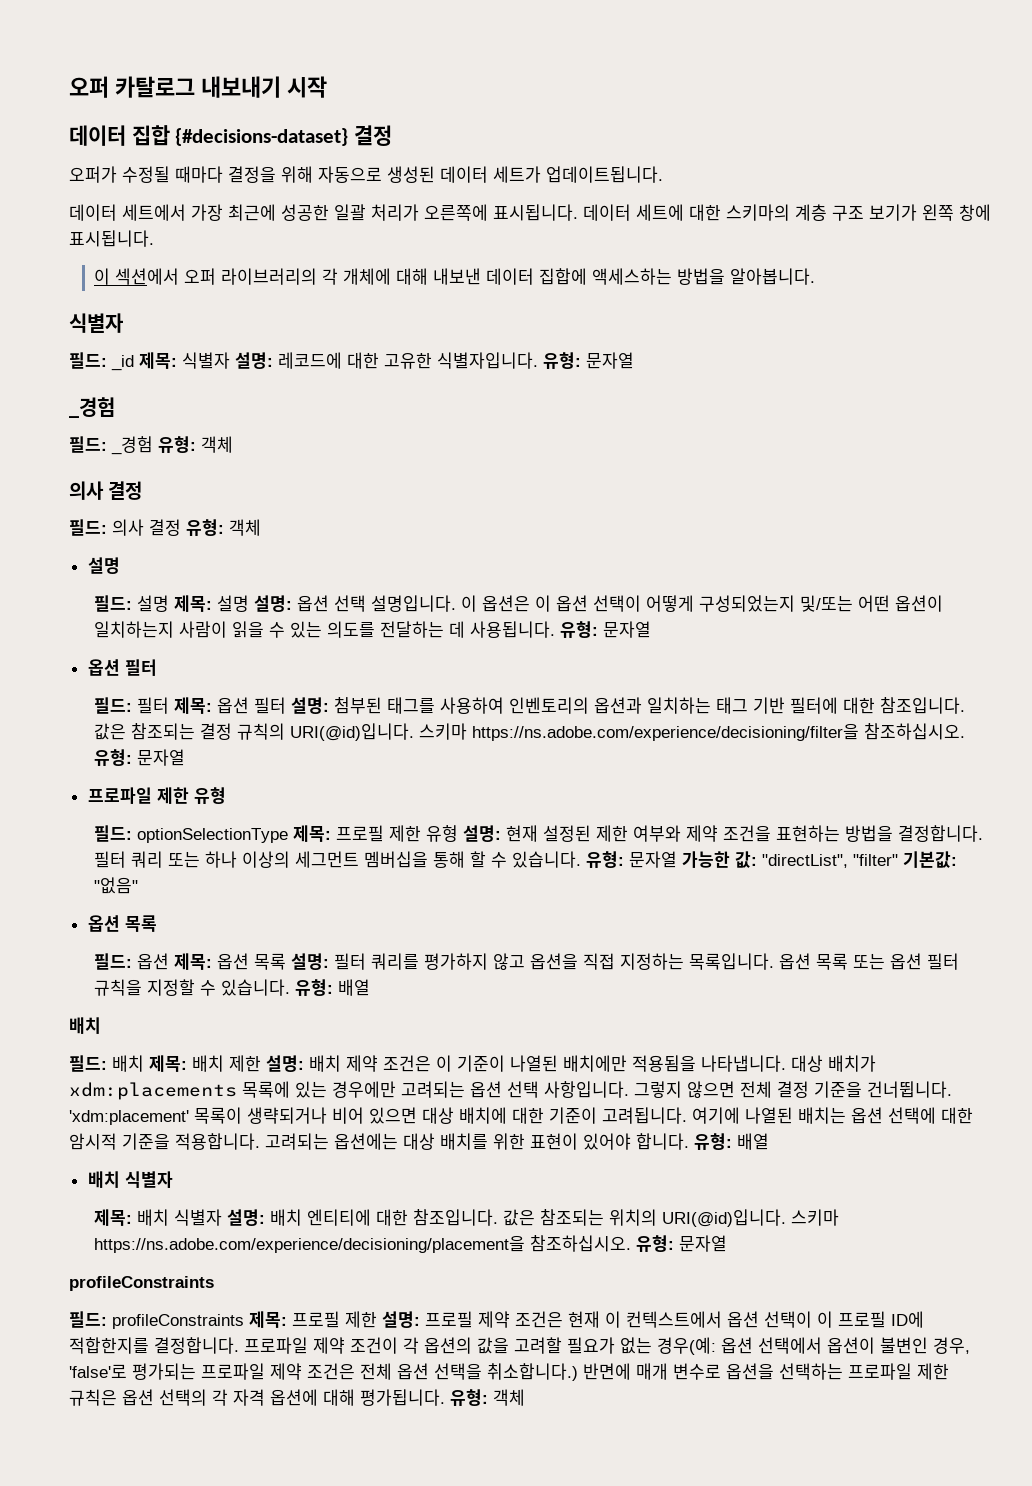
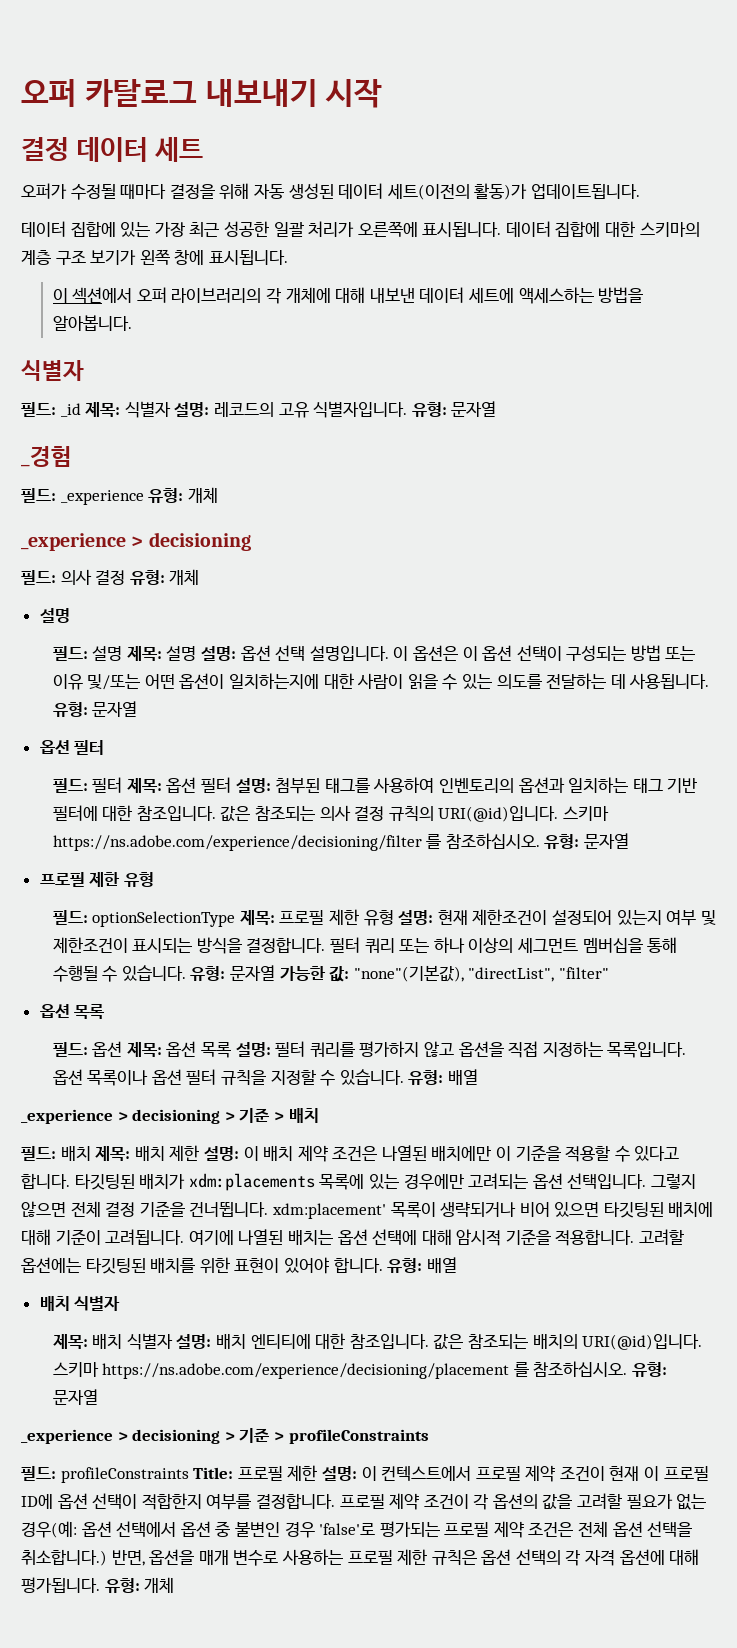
[69,125,393,146] 데이터 집합 {#decisions-dataset} 결정 -> [21,137,204,162] 결정 데이터 세트
[318,166,382,183] 자동으로 -> [253,184,284,199] 자동
[493,166,541,183] 세트가 -> [386,183,528,200] 세트(이전의 활동)가
[122,204,276,221] 세트에서 가장 최근에 -> [70,221,220,237] 집합에 있는 가장 최근
[636,204,684,221] 세트에 -> [555,221,601,237] 집합에
[538,268,587,285] 집합에 -> [467,288,514,303] 세트에
[278,352,432,369] 레코드에 대한 고유한 -> [213,402,309,418] 레코드의 고유
[111,436,233,455] [69,481,143,500] _경험 유형: 객체 // 의사 결정 -> [60,487,218,505] [21,532,251,551] _experience 유형: 개체 // _experience > decisioning
[229,519,261,536] 객체 -> [169,569,200,585] 개체
[645,595,795,612] 어떻게 구성되었는지 -> [566,645,696,661] [52,674,83,690] 구성되는 방법 또는 이유
[93,621,174,638] 일치하는지 -> [228,673,354,689] 일치하는지에 대한
(195, 731) none -> [319,805,351,821] 의사
[471,723,965,741] [93,749,185,766] [87,787,152,804] https://ns.adobe.com/experience/decisioning/filter을 참조하십시오. 유형: 문자열 // 프로파일 -> [52,833,629,851] [39,872,85,887] https://ns.adobe.com/experience/decisioning/filter 를 참조하십시오. 유형: 문자열 // 프로필
[542,825,893,842] 설정된 제한 여부와 제약 조건을 표현하는 방법을 -> [472,909,716,926] [52,937,242,954] 제한조건이 설정되어 있는지 여부 및 제한조건이 표시되는 방식을
[469,851,486,868] 할 -> [52,965,98,982] 수행될
(757, 859) none -> [353,965,464,982] "none"(기본값),
[902,851,957,868] [93,877,138,894] 기본값: "없음" -> (609, 973) none
[815,953,885,970] 목록 또는 -> [87,1070,149,1086] 목록이나
(370, 987) none -> [21,1108,284,1124] _experience > decisioning > 기준 >
(304, 1063) none -> [243,1146,259,1161] 이
[436,1055,823,1072] 이 기준이 나열된 배치에만 적용됨을 나타냅니다. 대상 -> [381,1145,680,1162] [21,1173,135,1190] 나열된 배치에만 이 기준을 적용할 수 있다고 합니다. 타깃팅된
[507,1081,629,1098] 선택 사항입니다. -> [567,1173,647,1189] 선택입니다.
[69,1110,189,1125] 'xdm:placement' -> [271,1203,386,1219] xdm:placement'
[422,1107,544,1124] 대상 배치에 대한 -> [603,1202,714,1218] [21,1229,51,1245] 타깃팅된 배치에 대해
[941,1107,973,1124] 대한 -> [421,1229,452,1245] 대해
[265,1133,435,1150] 고려되는 옵션에는 대상 -> [639,1229,685,1245] [21,1257,146,1274] 고려할 옵션에는 타깃팅된
[608,1209,839,1227] [93,1235,727,1253] 위치의 URI(@id)입니다. 스키마 https://ns.adobe.com/experience/decisioning/placement을 참조하십시오. 유형: 문자열 // -> [532,1334,703,1350] [52,1361,667,1379] [52,1389,98,1405] [21,1428,284,1444] 배치의 URI(@id)입니다. 스키마 https://ns.adobe.com/experience/decisioning/placement 를 참조하십시오. 유형: 문자열 // _experience > decisioning > 기준 >
[249,1311,287,1328] 제목: -> [193,1467,234,1479] Title:
[425,1311,563,1328] 프로필 제약 조건은 -> [361,1465,605,1482] 이 컨텍스트에서 프로필 제약 조건이
[626,1311,924,1328] [69,1337,308,1354] 컨텍스트에서 옵션 선택이 이 프로필 ID에 적합한지를 결정합니다. 프로파일 -> [663,1466,709,1481] [21,1493,385,1510] 프로필 ID에 옵션 선택이 적합한지 여부를 결정합니다. 프로필
[827,1337,970,1354] 옵션이 불변인 경우, -> [180,1521,315,1538] 옵션 중 불변인 경우
[201,1363,265,1380] 프로파일 -> [444,1522,490,1537] 프로필
[583,1363,912,1380] 반면에 매개 변수로 옵션을 선택하는 프로파일 -> [111,1549,393,1566] 반면, 옵션을 매개 변수로 사용하는 프로필
[493,1389,525,1406] 객체 -> [144,1577,175,1593] 개체

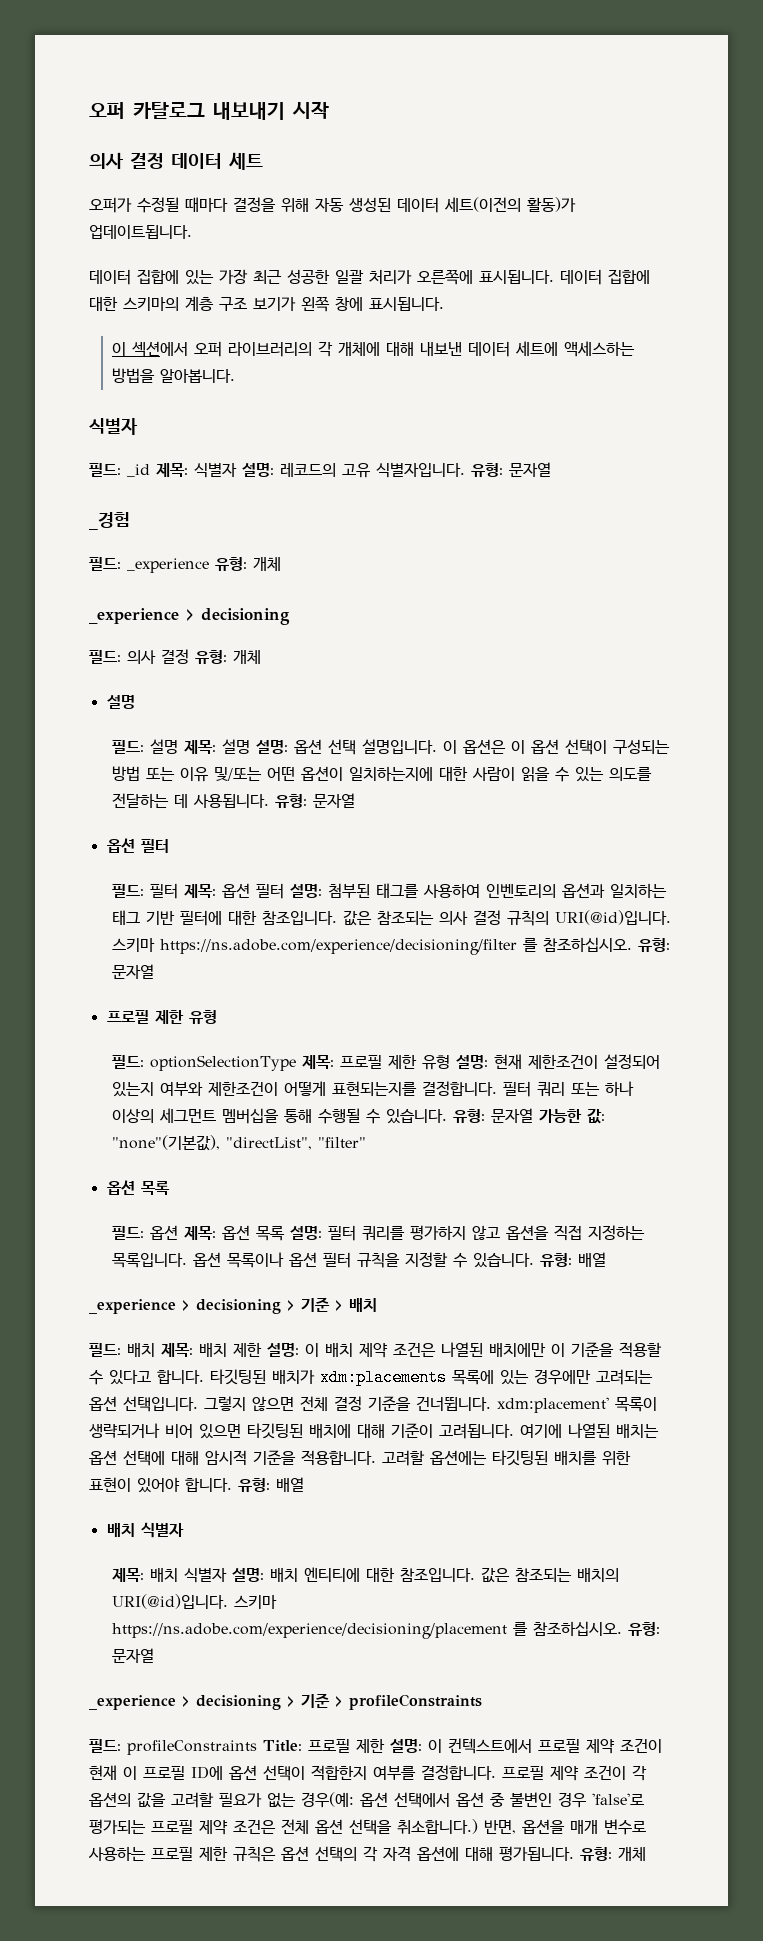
(383, 93) none -> [89,152,123,169] 의사
[666,910,716,926] [52,937,242,954] 여부 및 제한조건이 표시되는 방식을 -> [160,1081,418,1096] 여부와 제한조건이 어떻게 표현되는지를

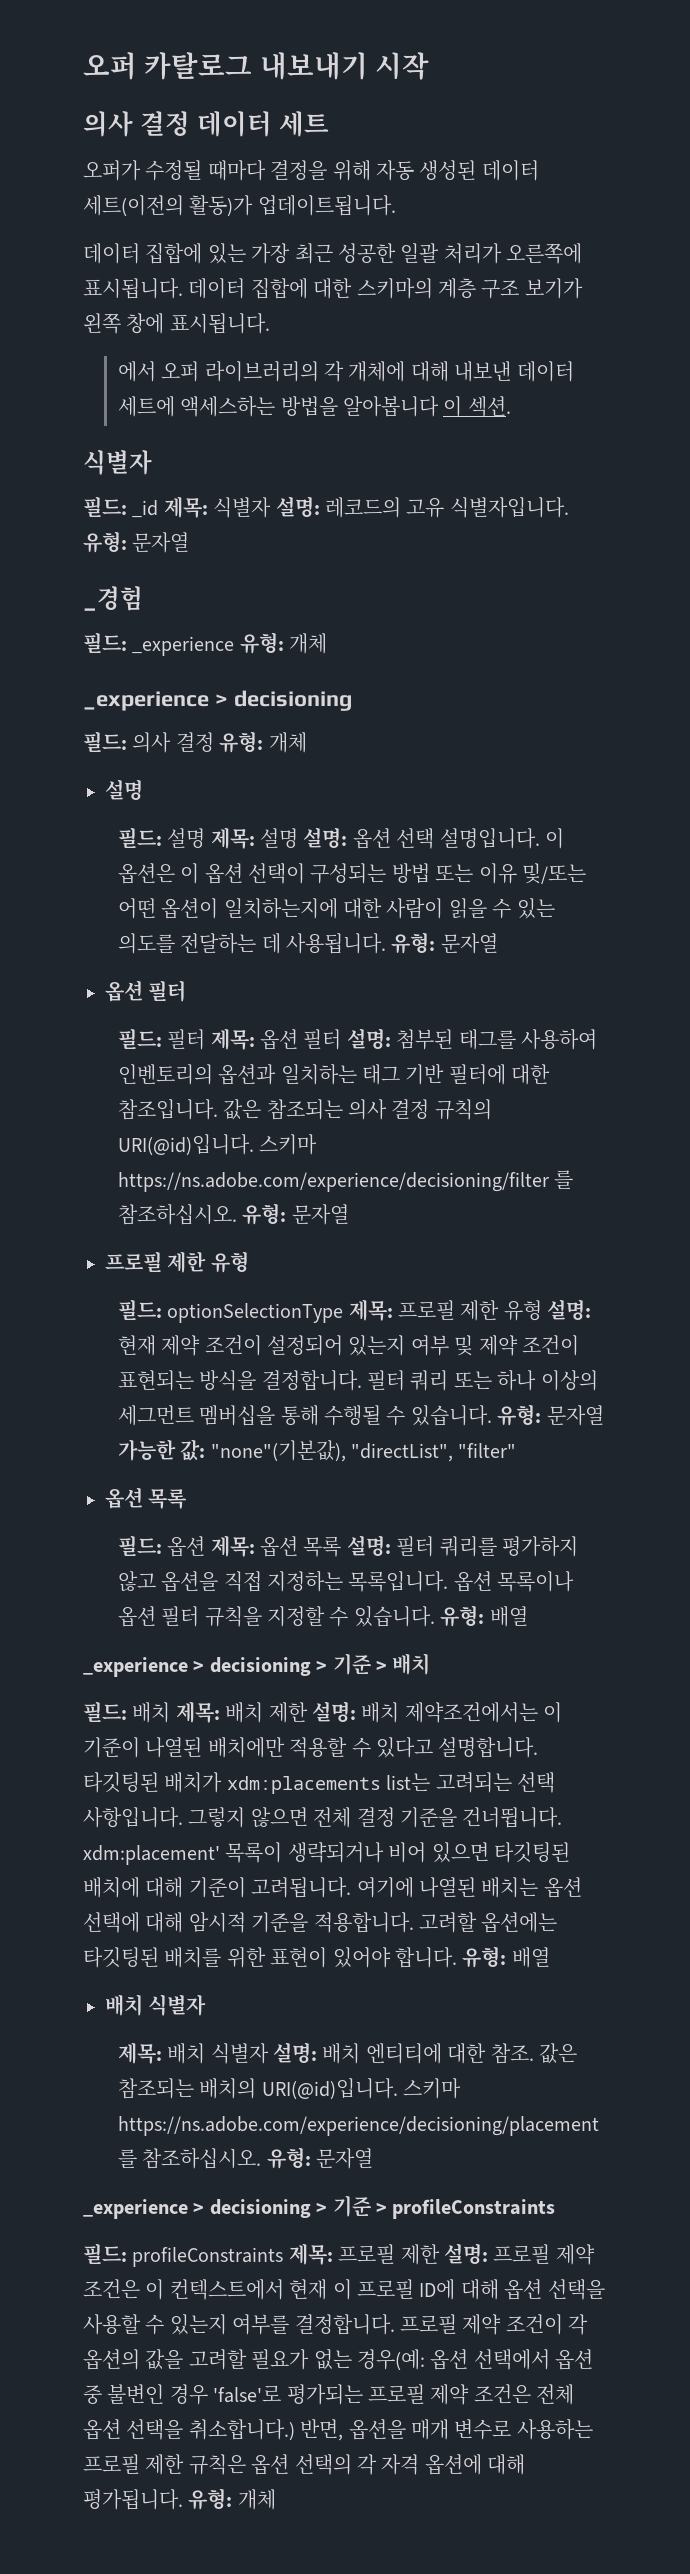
[112,341,189,356] 이 섹션에서 -> [117,361,156,382] 에서
[160,369,236,383] 알아봅니다. -> [343,396,511,417] 알아봅니다 이 섹션.
[527,1054,660,1069] [112,1081,418,1097] 제한조건이 설정되어 있는지 여부와 제한조건이 어떻게 표현되는지를 -> [161,1335,580,1356] [117,1370,257,1391] 제약 조건이 설정되어 있는지 여부 및 제약 조건이 표현되는 방식을
[305,1342,614,1358] 이 배치 제약 조건은 나열된 배치에만 이 기준을 -> [361,1702,563,1723] [83,1737,285,1758] 배치 제약조건에서는 이 기준이 나열된 배치에만
[157,1370,204,1384] 합니다. -> [438,1737,539,1758] 설명합니다.
[452,1369,653,1385] [89,1396,198,1412] 목록에 있는 경우에만 고려되는 옵션 선택입니다. -> [386,1772,555,1793] [83,1807,183,1828] list는 고려되는 선택 사항입니다.
[400,1568,476,1582] 참조입니다. -> [490,2043,534,2064] 참조.
[263,1740,302,1752] Title: -> [288,2243,333,2265] 제목:
[428,1738,662,1754] [89,1765,367,1781] 이 컨텍스트에서 프로필 제약 조건이 현재 이 프로필 ID에 옵션 선택이 적합한지 -> [493,2244,595,2265] [83,2279,605,2300] [83,2314,227,2335] 프로필 제약 조건은 이 컨텍스트에서 현재 이 프로필 ID에 대해 옵션 선택을 사용할 수 있는지

